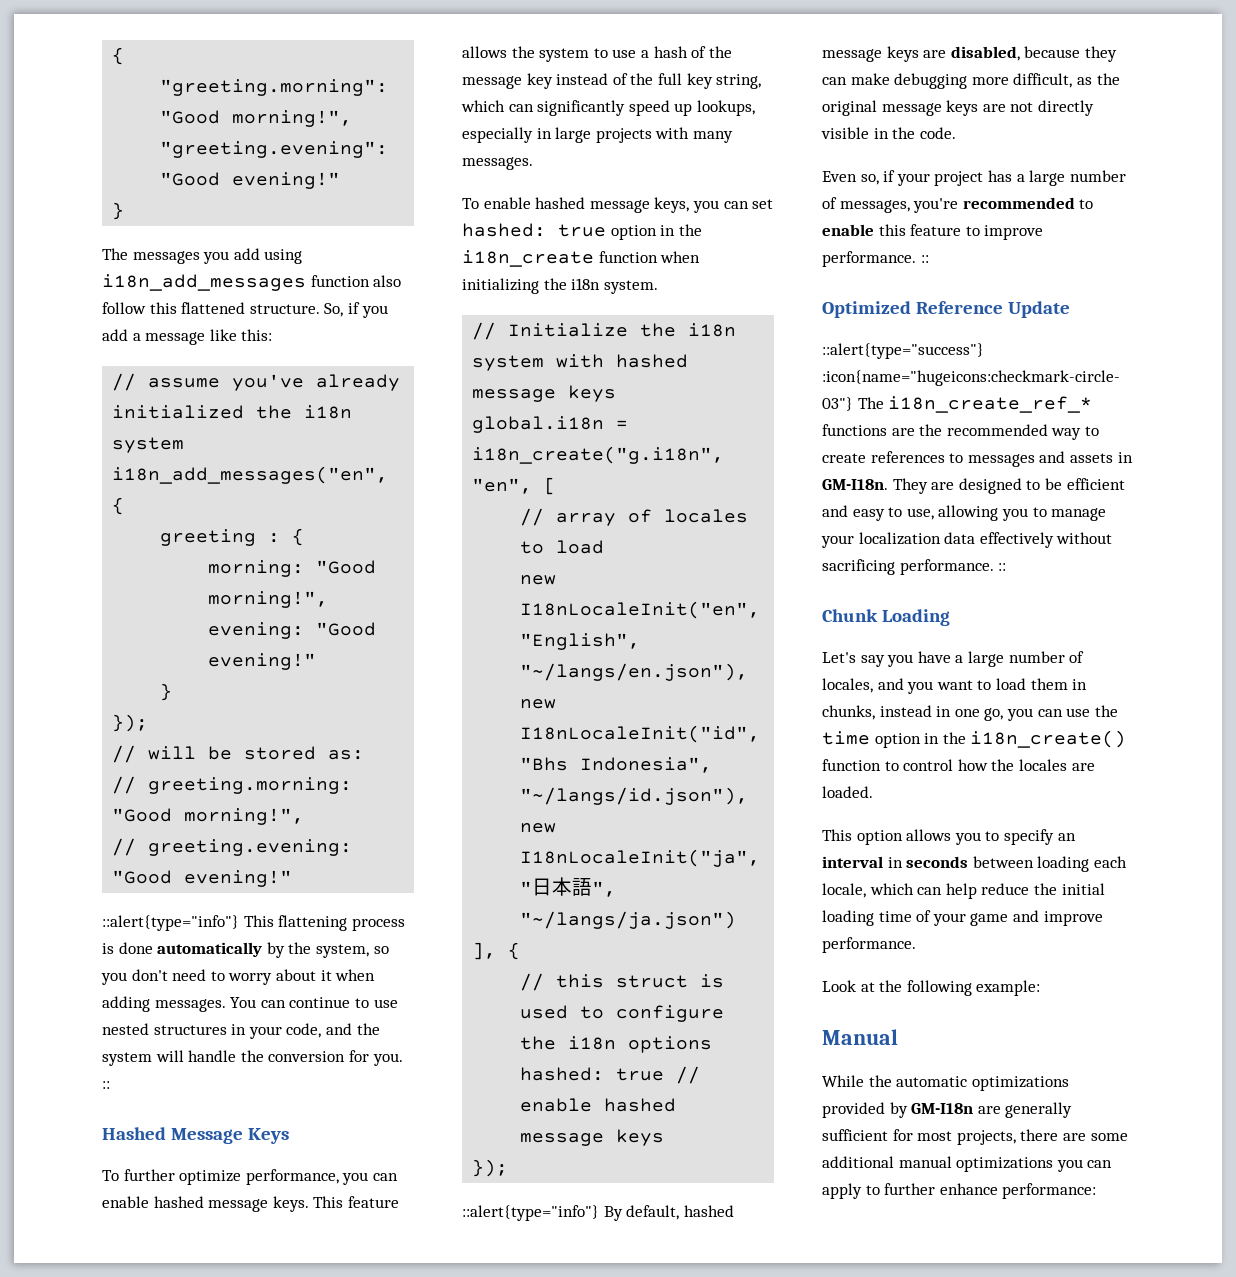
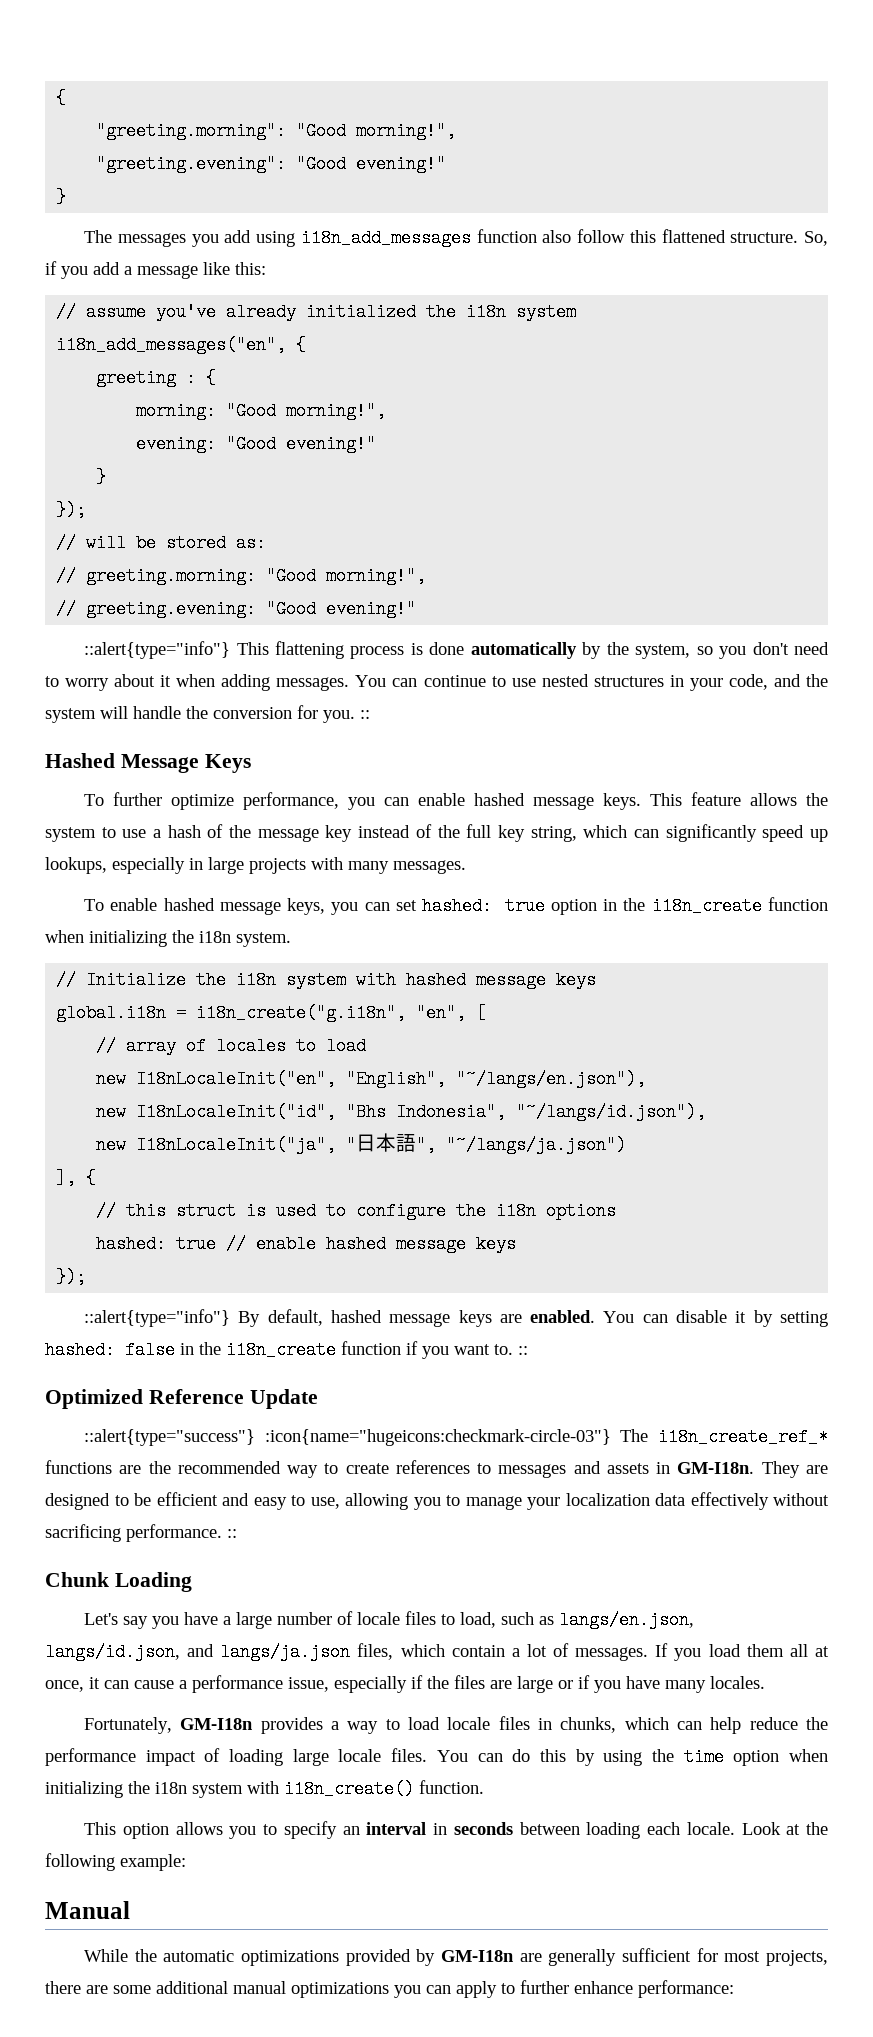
[950,46,1117,62] [822,73,1120,89] [822,100,1094,116] [821,127,956,139] [822,170,1126,186] [822,197,1094,213] [822,224,1044,240] [822,251,916,267] disabled, because they can make debugging more difficult, as the original message keys are not directly visible in the code. // Even so, if your project has a large number of messages, you're recommended to enable this feature to improve performance. -> [530,1310,829,1327] [45,1341,513,1359] enabled. You can disable it by setting hashed: false in the i18n_create function if you want to.
[822,678,1088,694] [822,705,1118,721] [822,730,1127,748] [822,759,1095,771] [822,786,873,798] locales, and you want to load them in chunks, instead in one go, you can use the time option in the i18n_create() function to control how the locales are loaded. -> [357,1611,695,1629] [45,1643,829,1661] [45,1675,765,1693] [84,1716,828,1734] [45,1748,828,1766] [45,1780,484,1798] locale files to load, such as langs/en.json, langs/id.json, and langs/ja.json files, which contain a lot of messages. If you load them all at once, it can cause a performance issue, especially if the files are large or if you have many locales. // Fortunately, GM-I18n provides a way to load locale files in chunks, which can help reduce the performance impact of loading large locale files. You can do this by using the time option when initializing the i18n system with i18n_create() function.
[822,883,1105,899] [822,910,1103,926] [822,937,916,953] locale, which can help reduce the initial loading time of your game and improve performance. // -> [686,1822,735,1835] locale.

